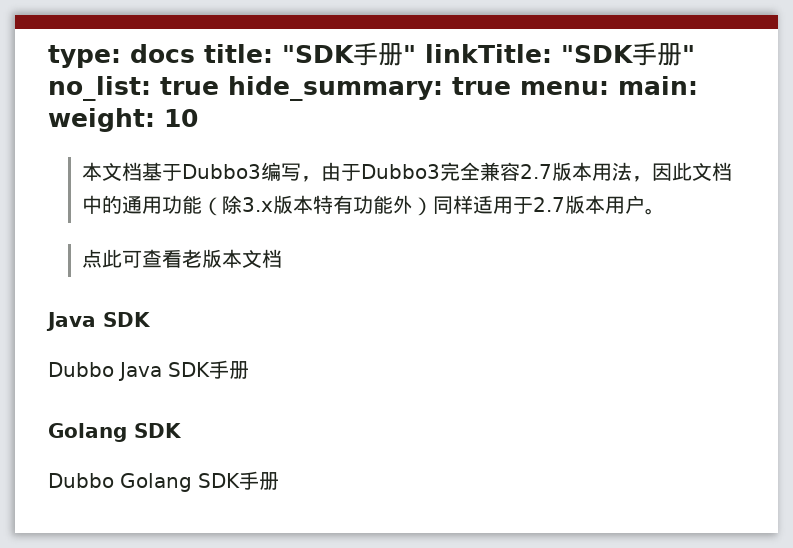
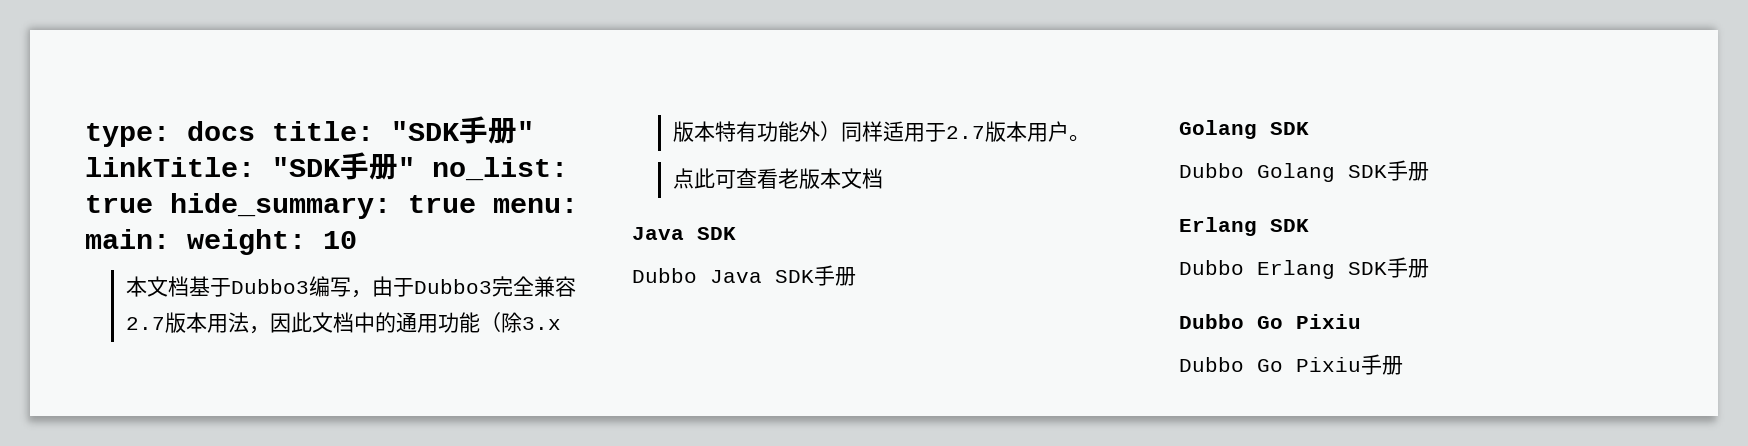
(279, 481) none -> [1179,217,1309,236] [1179,257,1429,279] [1179,314,1361,329] [1179,354,1403,375] // Erlang SDK // Dubbo Erlang SDK手册 // Dubbo Go Pixiu // Dubbo Go Pixiu手册

